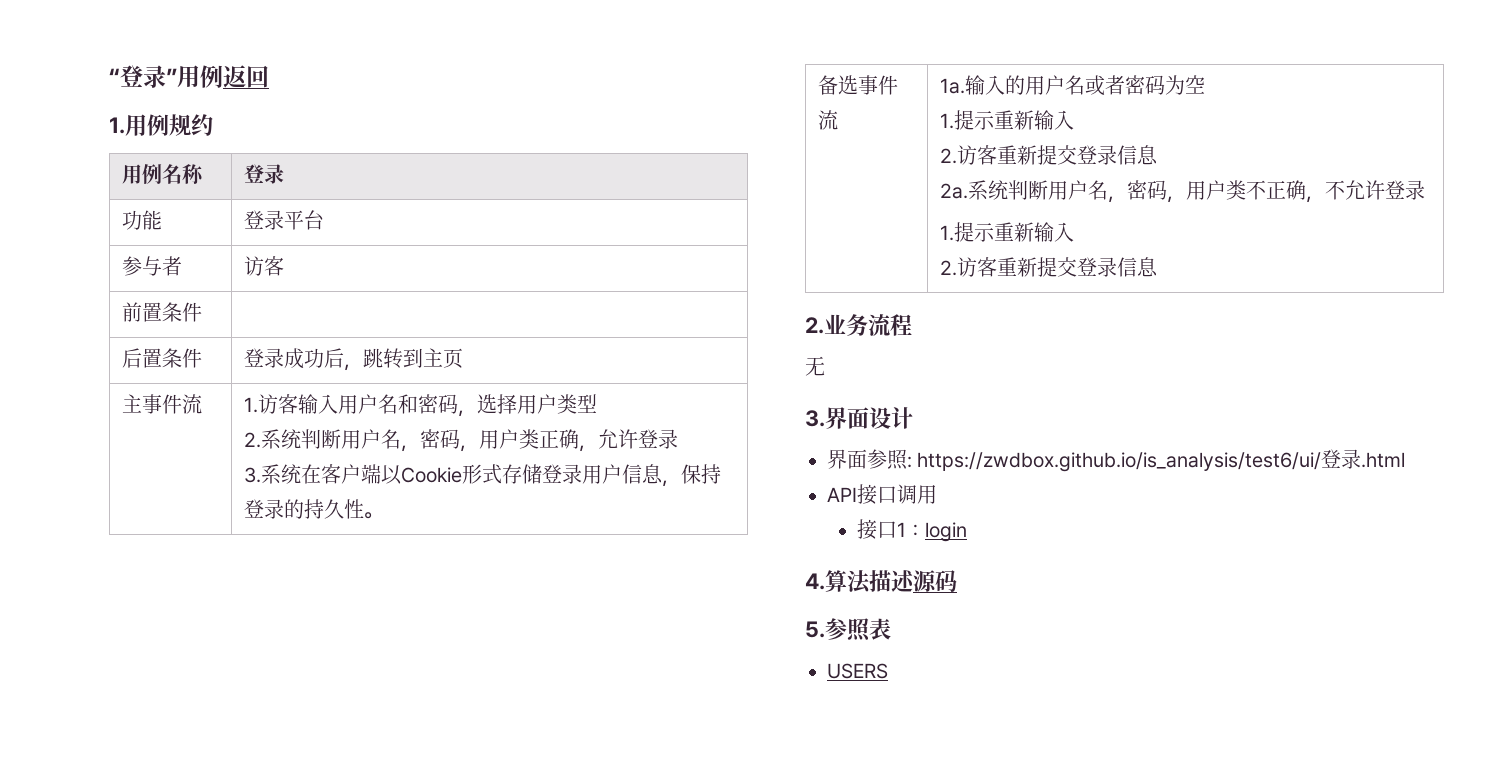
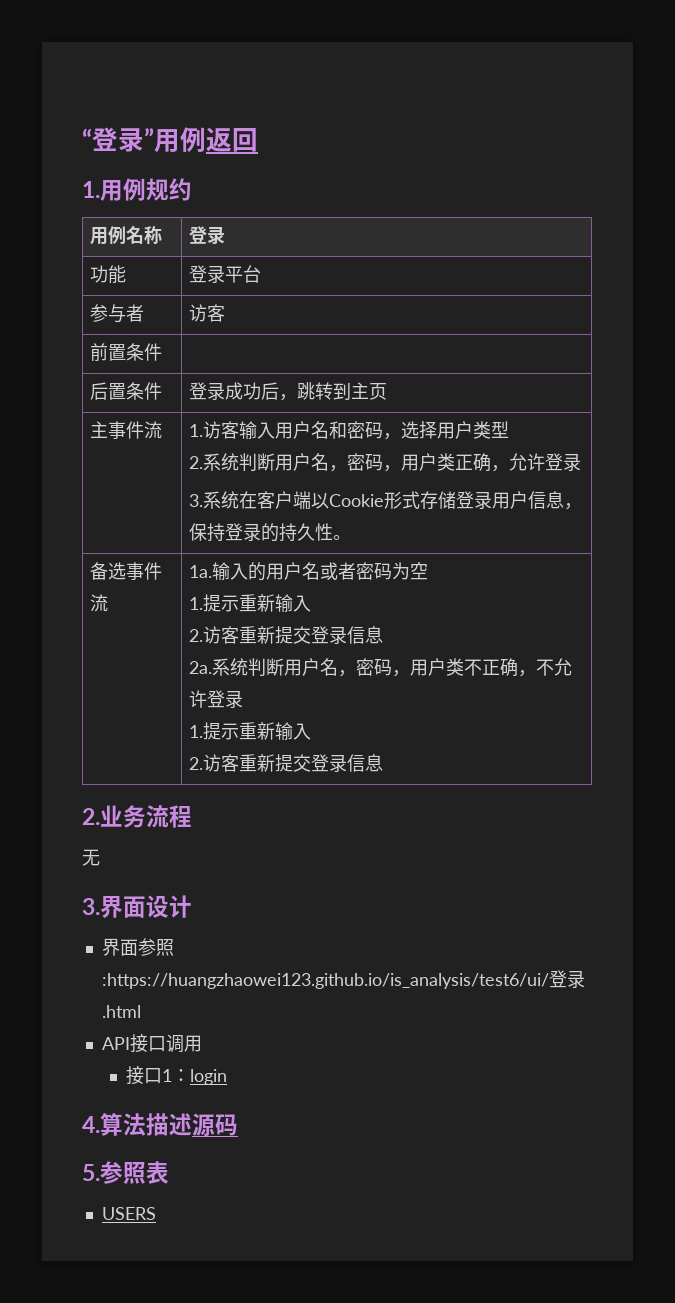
[907,452,1322,472] : https://zwdbox.github.io/is_analysis/test6/ui/ -> [101,973,549,989] :https://huangzhaowei123.github.io/is_analysis/test6/ui/

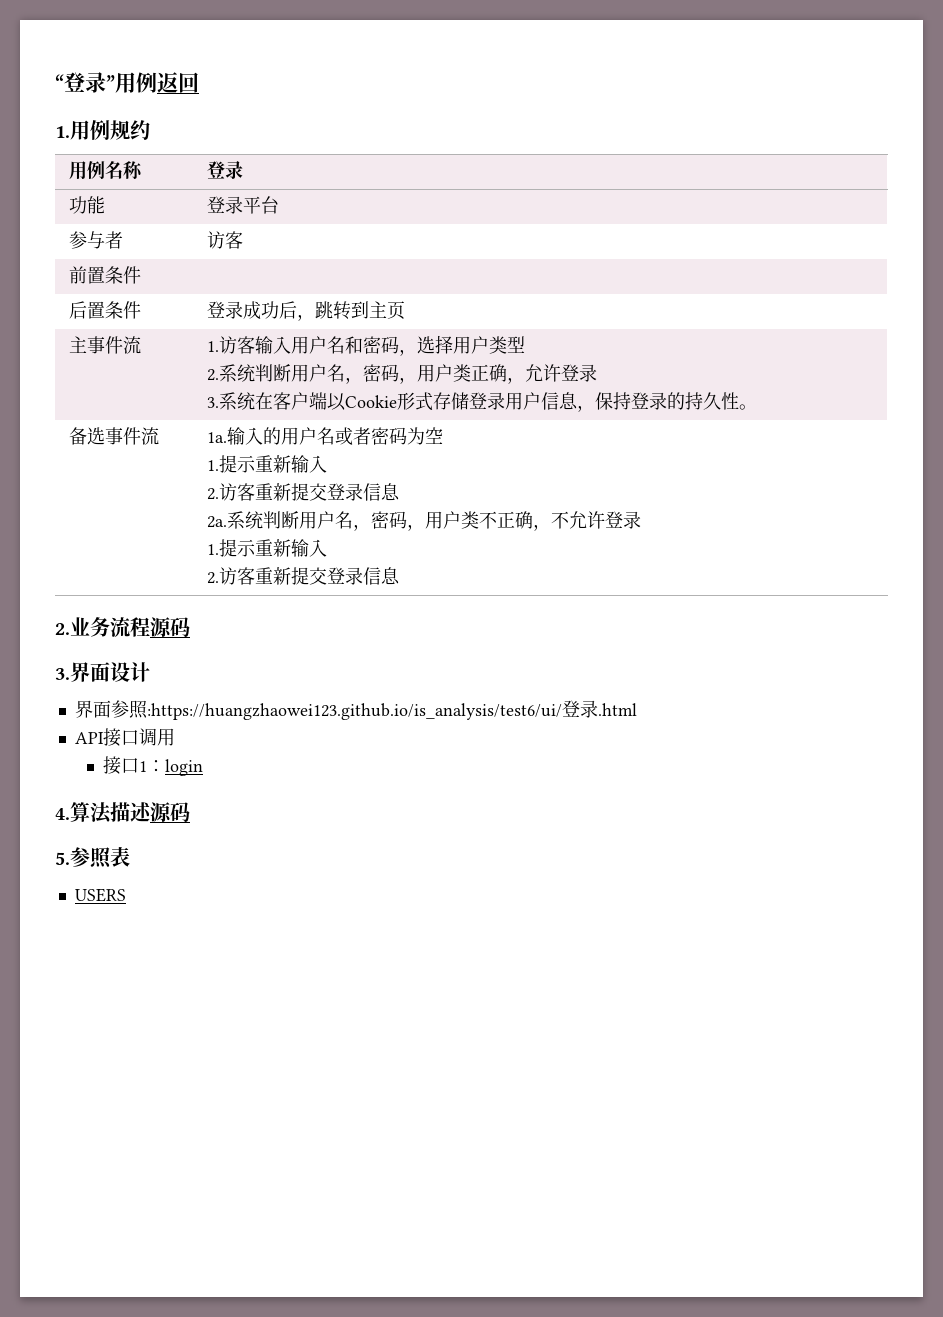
[82,849,100,866] // 无 -> [150,617,190,637] 源码

